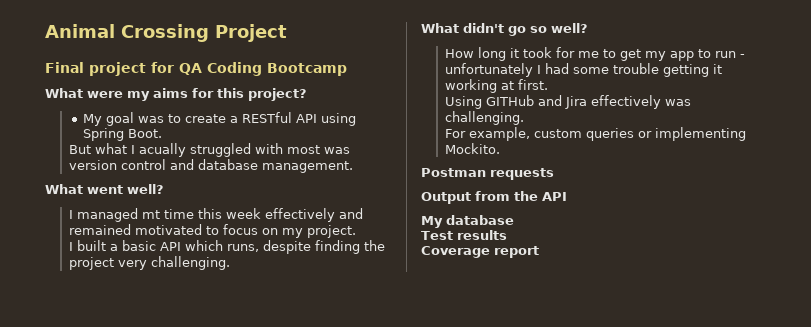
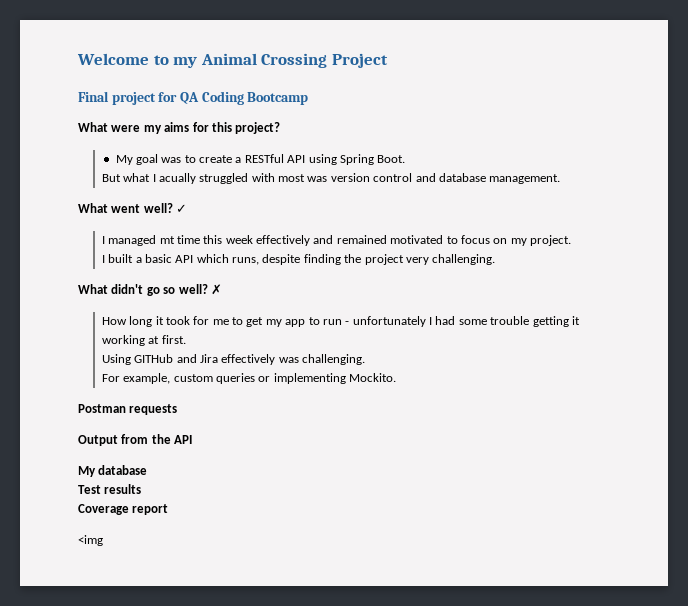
(45, 31) none -> [77,53,198,68] Welcome to my
(164, 189) none -> [176,204,188,213] ✓
(588, 28) none -> [210,284,222,295] ✗
(539, 252) none -> [78,535,103,546] // <img

